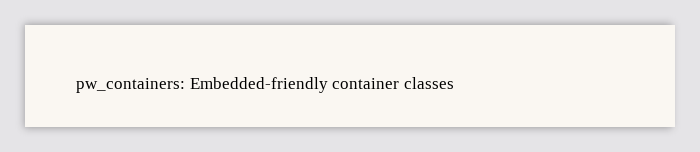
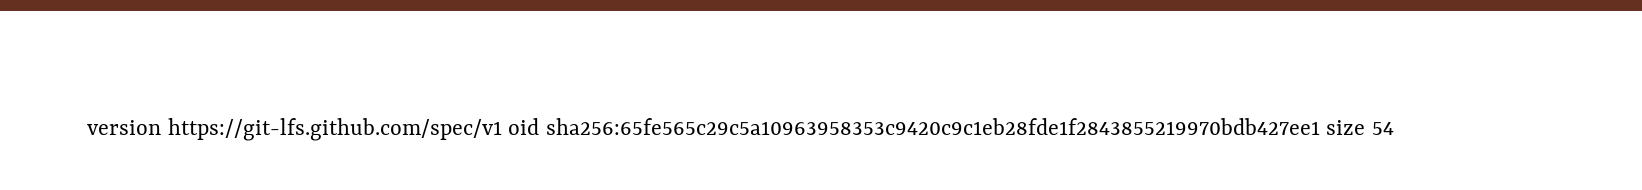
[76,77,454,93] pw_containers: Embedded-friendly container classes -> [87,118,1395,141] version https://git-lfs.github.com/spec/v1 oid sha256:65fe565c29c5a10963958353c9420c9c1eb28fde1f2843855219970bdb427ee1 size 54

